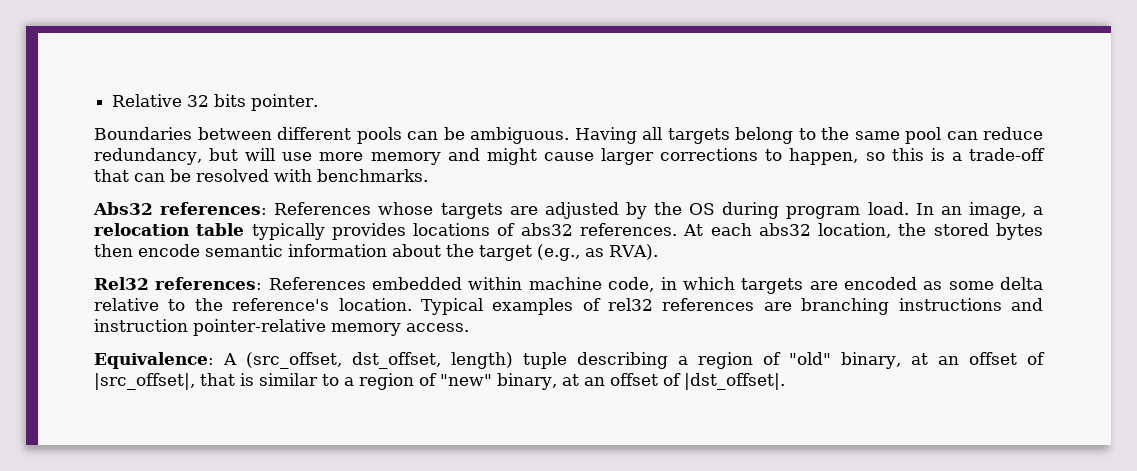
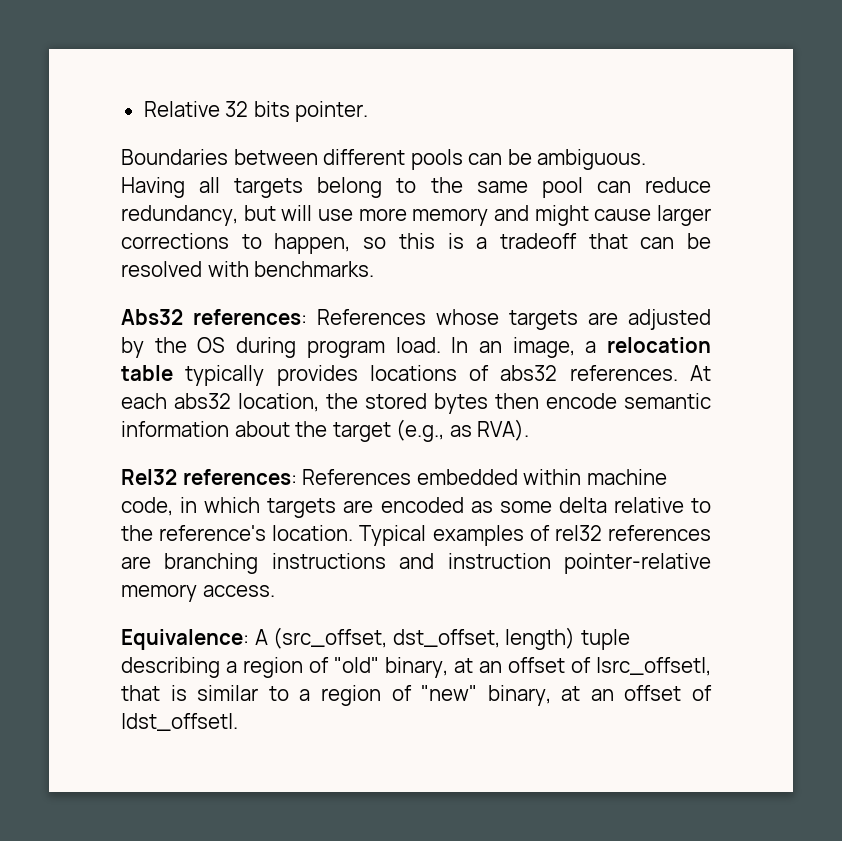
[969,148,1046,161] trade-off -> [499,233,577,249] tradeoff

